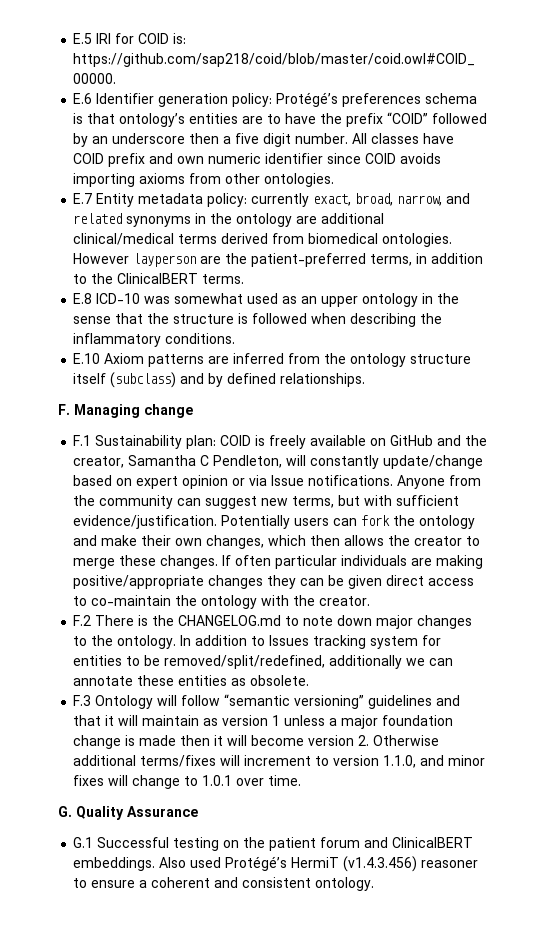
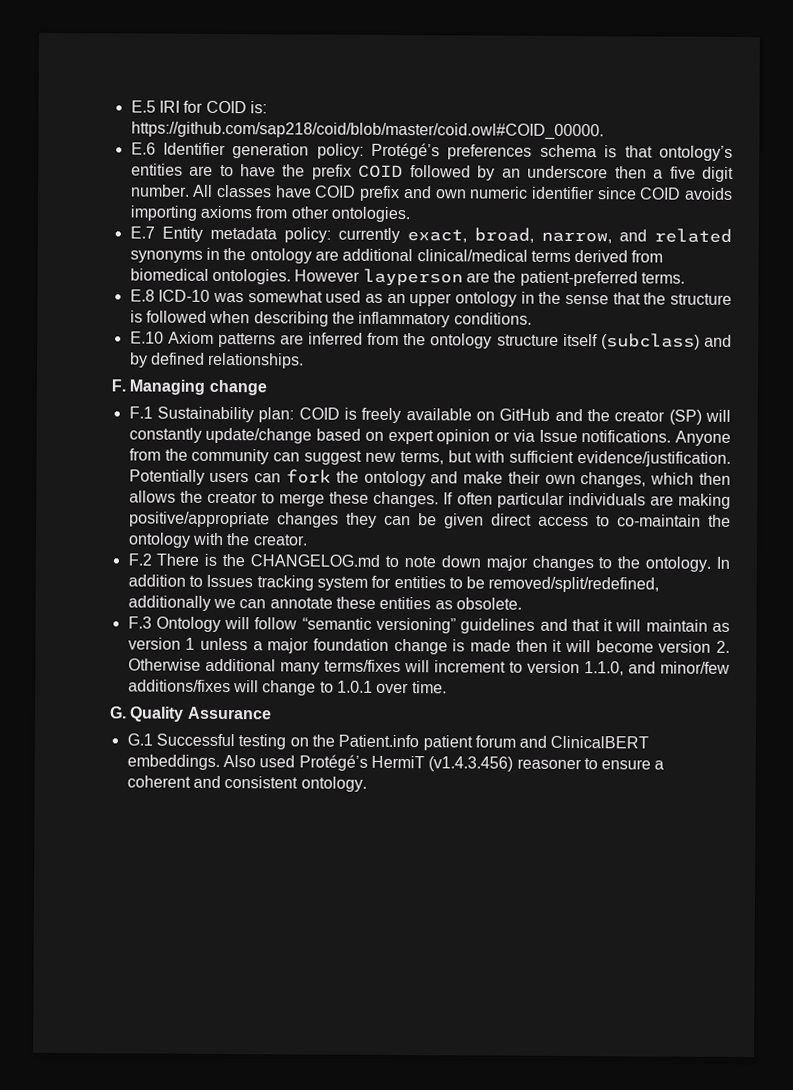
[387,112,429,124] “COID” -> [358,164,404,179] COID
[370,253,484,266] [73,273,199,284] terms, in addition to the ClinicalBERT -> (638, 278) none
[73,455,283,468] creator, Samantha C Pendleton, -> [614,409,702,425] creator (SP)
(137, 760) none -> [279,662,320,675] many
[448,755,486,766] [73,775,105,786] minor fixes -> [660,661,730,674] [127,679,231,693] minor/few additions/fixes
(266, 842) none -> [338,734,420,748] Patient.info

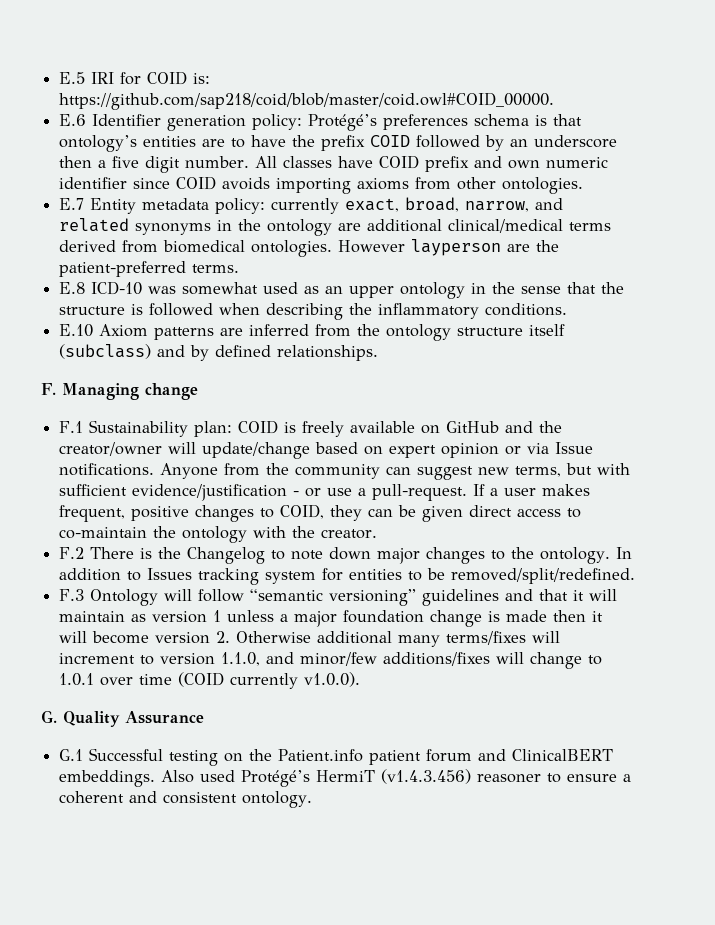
[614,409,731,425] [128,427,202,443] creator (SP) will constantly -> [59,442,197,456] creator/owner will
[577,451,731,467] [128,469,731,488] [128,490,731,509] [128,511,339,528] evidence/justification. Potentially users can fork the ontology and make their own changes, which then allows the creator to merge these changes. If often particular individuals are making positive/appropriate changes -> [132,484,591,501] [59,504,325,522] evidence/justification - or use a pull-request. If a user makes frequent, positive changes to COID,
[250,554,381,567] CHANGELOG.md -> [187,547,266,564] Changelog
[488,576,660,593] [127,595,522,611] removed/split/redefined, additionally we can annotate these entities as obsolete. -> [451,568,636,584] removed/split/redefined.
[411,681,447,694] time. -> [139,672,361,689] time (COID currently v1.0.0).

